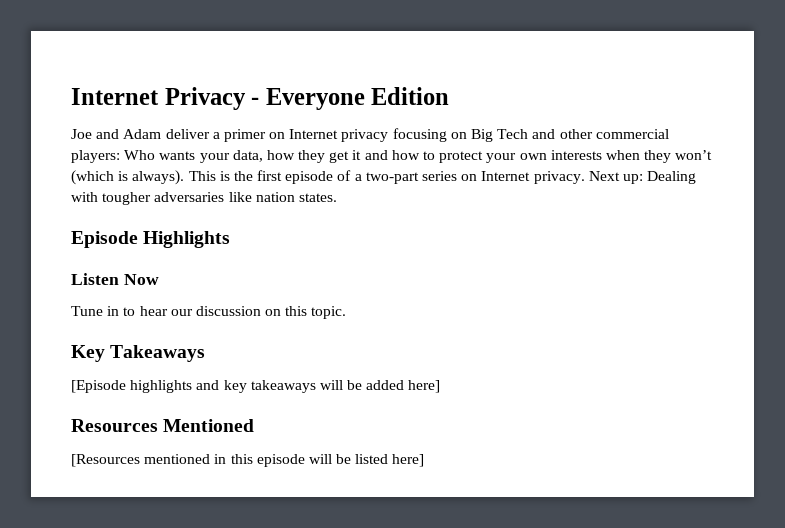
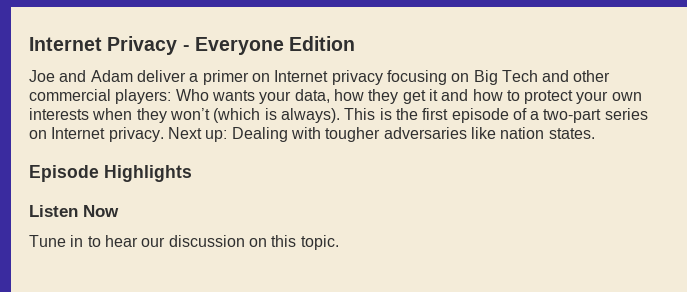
[71,345,206,362] [71,380,441,393] [71,419,255,432] [71,454,425,467] // Key Takeaways // [Episode highlights and key takeaways will be added here] // Resources Mentioned // [Resources mentioned in this episode will be listed here] -> (339, 242) none

